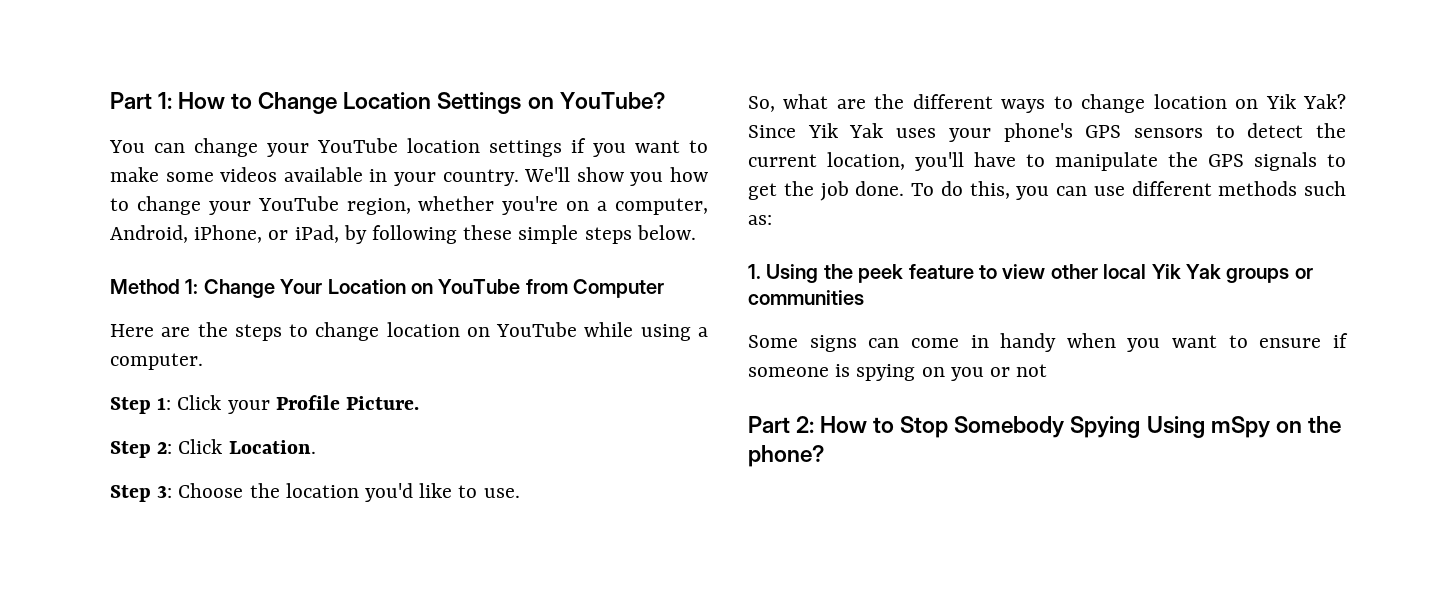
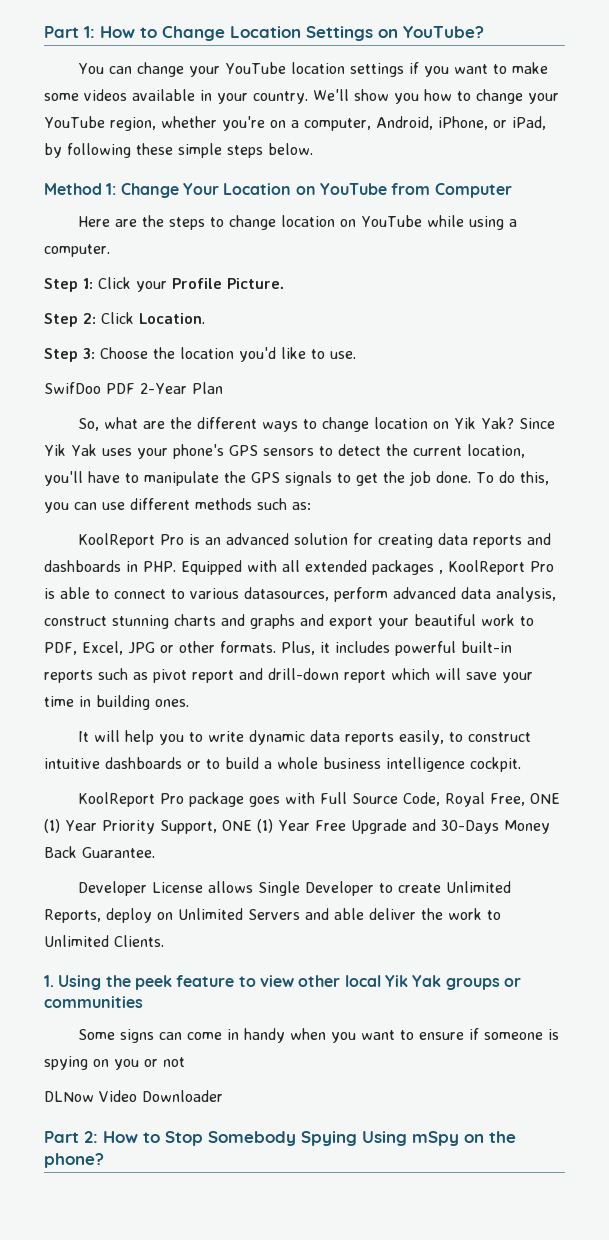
(520, 493) none -> [44,382,223,394] // SwifDoo PDF 2-Year Plan
(772, 220) none -> [77,533,551,548] [44,560,554,575] [44,587,556,602] [44,614,534,629] [44,641,512,656] [44,668,533,683] [44,695,189,710] [77,730,531,745] [44,757,521,772] [77,792,560,807] [44,819,550,834] [44,846,155,858] [77,881,511,896] [44,908,501,923] [44,935,164,947] // KoolReport Pro is an advanced solution for creating data reports and dashboards in PHP. Equipped with all extended packages , KoolReport Pro is able to connect to various datasources, perform advanced data analysis, construct stunning charts and graphs and export your beautiful work to PDF, Excel, JPG or other formats. Plus, it includes powerful built-in reports such as pivot report and drill-down report which will save your time in building ones. // It will help you to write dynamic data reports easily, to construct intuitive dashboards or to build a whole business intelligence cockpit. // KoolReport Pro package goes with Full Source Code, Royal Free, ONE (1) Year Priority Support, ONE (1) Year Free Upgrade and 30-Days Money Back Guarantee. // Developer License allows Single Developer to create Unlimited Reports, deploy on Unlimited Servers and able deliver the work to Unlimited Clients.
(1048, 370) none -> [44,1090,223,1102] // DLNow Video Downloader

